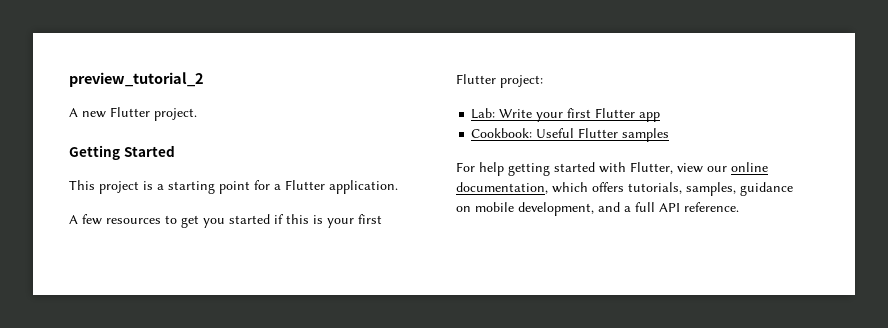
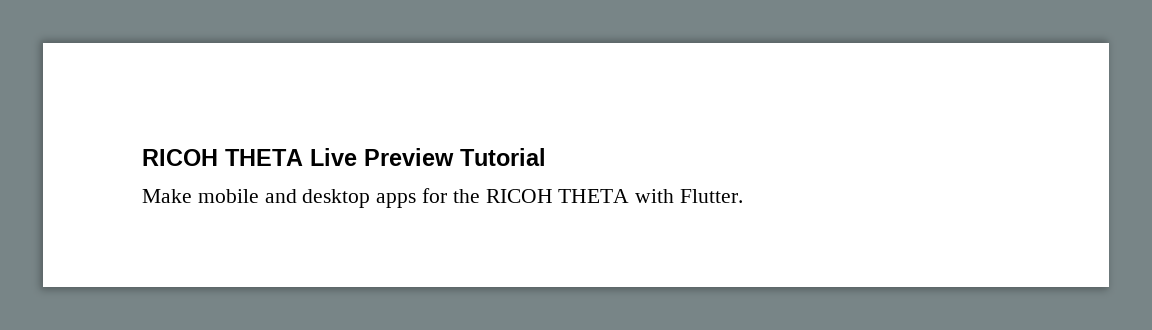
[69,72,204,87] [69,107,197,121] [69,145,175,160] [69,180,398,194] [69,214,382,228] [456,74,543,88] [471,108,661,122] [471,128,670,142] [456,162,768,176] [456,182,793,196] [456,202,739,216] preview_tutorial_2 // A new Flutter project. // Getting Started // This project is a starting point for a Flutter application. // A few resources to get you started if this is your first Flutter project: // Lab: Write your first Flutter app // Cookbook: Useful Flutter samples // For help getting started with Flutter, view our online documentation, which offers tutorials, samples, guidance on mobile development, and a full API reference. -> [142,148,546,166] [142,188,744,208] RICOH THETA Live Preview Tutorial // Make mobile and desktop apps for the RICOH THETA with Flutter.

